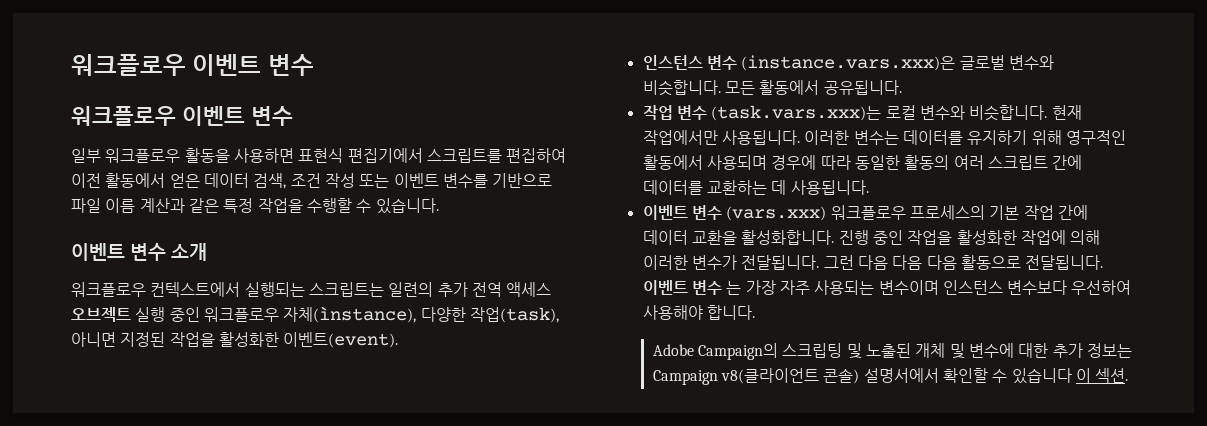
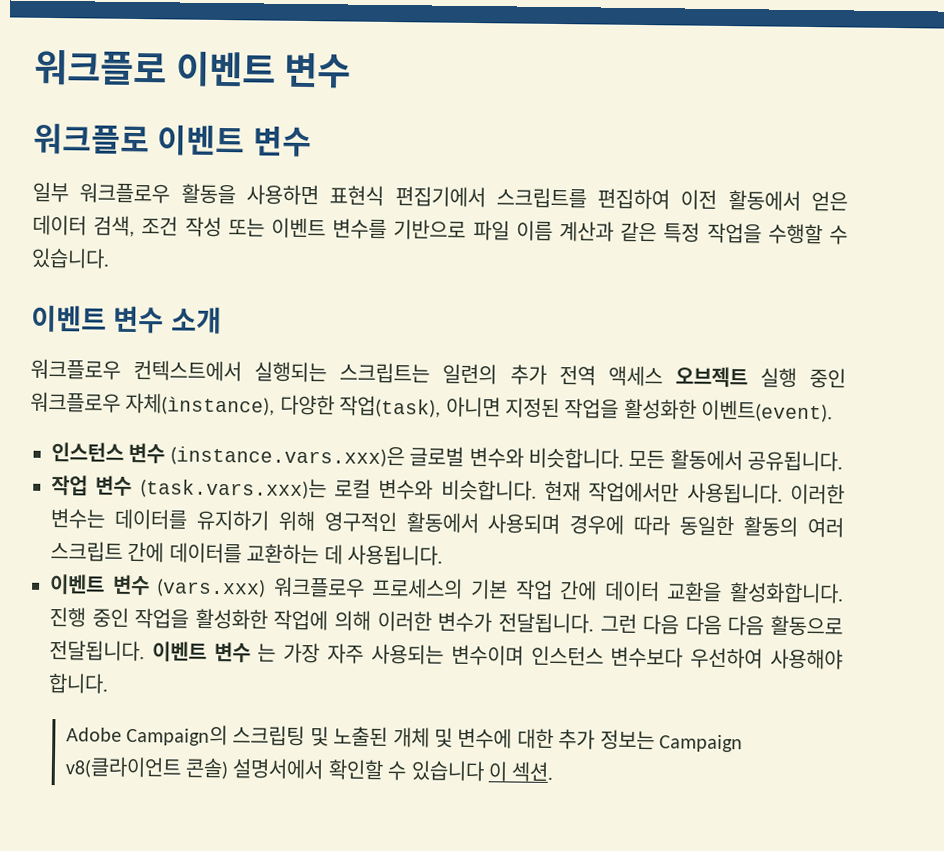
[71,54,314,76] [71,106,176,126] 워크플로우 이벤트 변수 // 워크플로우 -> [34,49,352,89] [33,122,150,156] 워크플로 이벤트 변수 // 워크플로

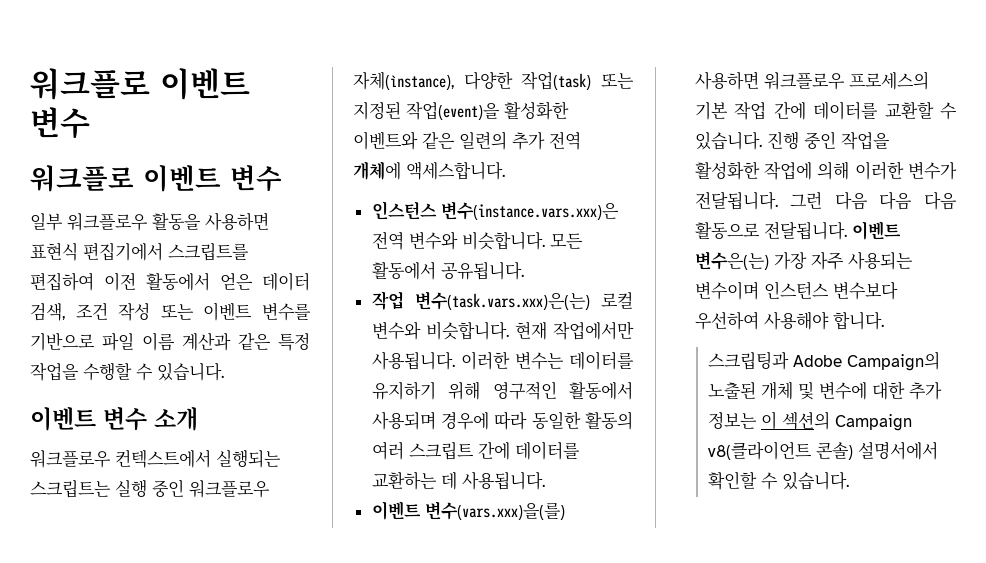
[442,363,748,388] 일련의 추가 전역 액세스 오브젝트 -> (111, 489) none
[339,395,834,423] [51,442,465,468] 작업(task), 아니면 지정된 작업을 활성화한 이벤트(event). // 인스턴스 변수 (instance.vars.xxx)은 글로벌 -> [521,72,634,90] [353,101,569,120] [353,131,581,150] [353,161,505,180] [371,201,619,220] [371,231,404,250] 작업(task) 또는 지정된 작업(event)을 활성화한 이벤트와 같은 일련의 추가 전역 개체에 액세스합니다. // 인스턴스 변수(instance.vars.xxx)은 전역
[95,475,327,500] 변수 (task.vars.xxx)는 -> [414,291,590,310] 변수(task.vars.xxx)은(는)
[111,574,267,598] 변수 (vars.xxx) -> [424,501,565,520] [694,71,759,90] 변수(vars.xxx)을(를) 사용하면
[603,580,845,604] 데이터 교환을 활성화합니다. -> [813,101,957,120] [694,132,762,150] 데이터를 교환할 수 있습니다.
[213,641,277,663] 변수 는 -> [694,251,769,270] 변수은(는)
(109, 683) none -> [707,351,789,370] 스크립팅과
[232,725,329,747] 스크립팅 및 -> (940, 361) none
(655, 740) none -> [760,411,830,430] 이 섹션의
[410,760,555,782] 있습니다 이 섹션. -> [781,472,849,490] 있습니다.

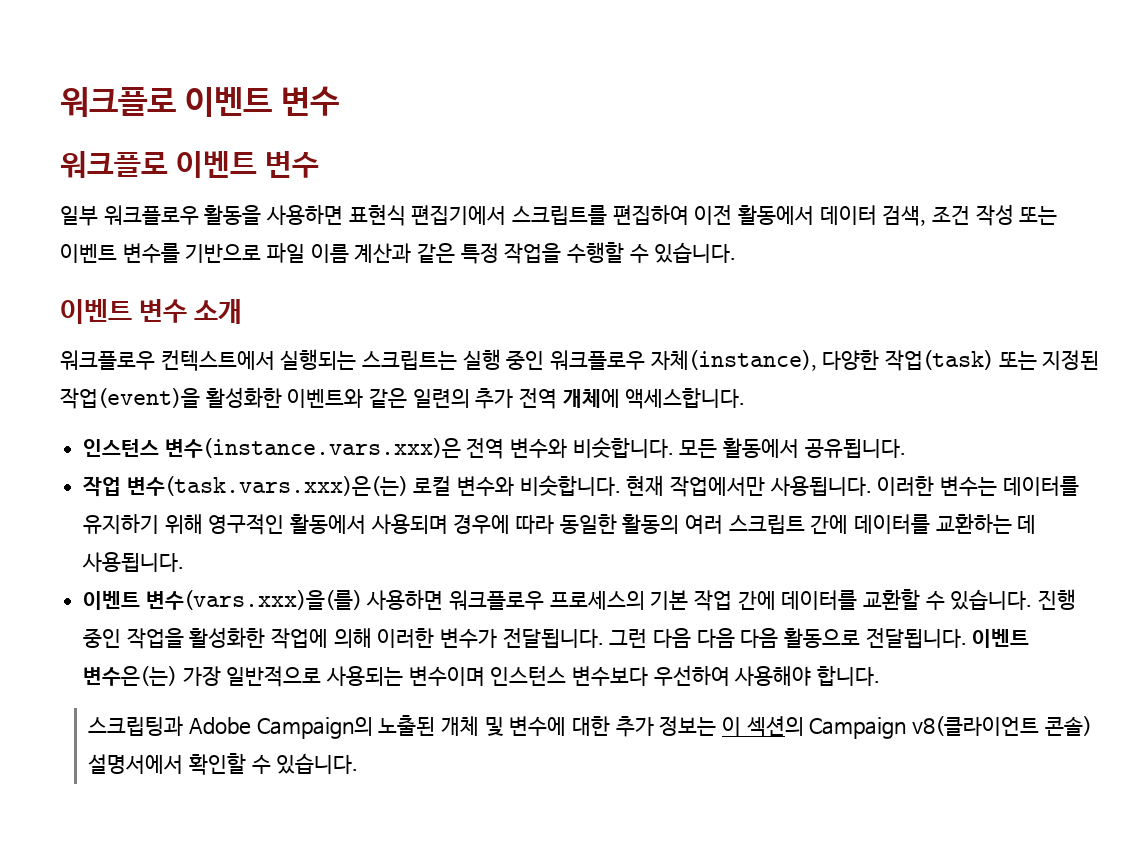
[220,273,253,290] 얻은 -> (815, 215) none
[353,71,454,90] 자체(ìnstance), -> [650,350,817,371] 자체(instance),
[810,252,844,270] 자주 -> [226,666,322,687] 일반적으로

